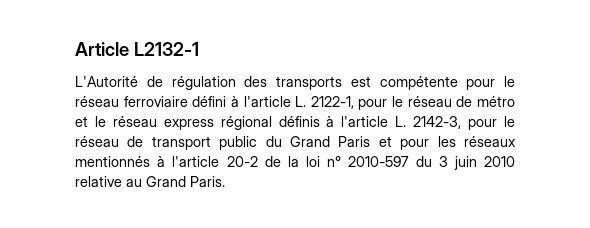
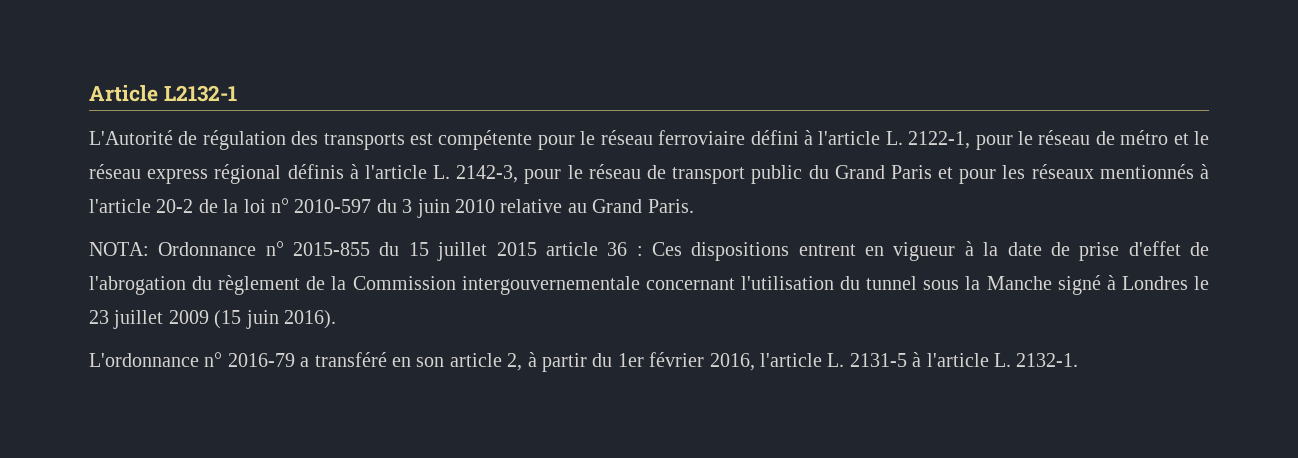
(225, 181) none -> [89,241,1209,261] [89,275,1209,295] [89,310,336,329] [89,352,1079,372] // NOTA: Ordonnance n° 2015-855 du 15 juillet 2015 article 36 : Ces dispositions entrent en vigueur à la date de prise d'effet de l'abrogation du règlement de la Commission intergouvernementale concernant l'utilisation du tunnel sous la Manche signé à Londres le 23 juillet 2009 (15 juin 2016). // L'ordonnance n° 2016-79 a transféré en son article 2, à partir du 1er février 2016, l'article L. 2131-5 à l'article L. 2132-1.

